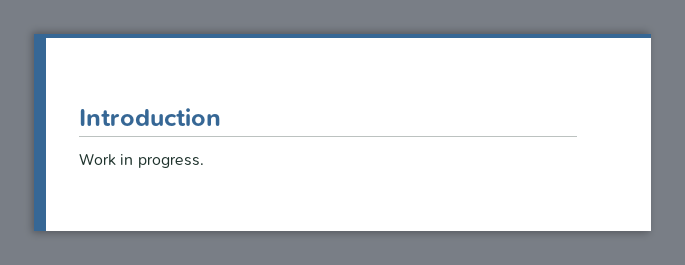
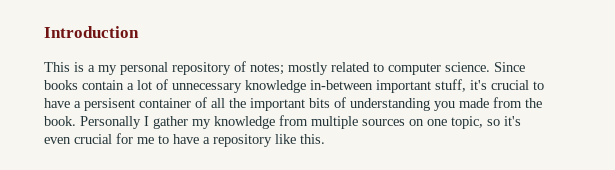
[79,153,204,168] Work in progress. -> [44,61,525,75] [44,79,544,93] [44,97,542,111] [44,115,521,129] [44,133,325,147] This is a my personal repository of notes; mostly related to computer science. Since books contain a lot of unnecessary knowledge in-between important stuff, it's crucial to have a persisent container of all the important bits of understanding you made from the book. Personally I gather my knowledge from multiple sources on one topic, so it's even crucial for me to have a repository like this.

